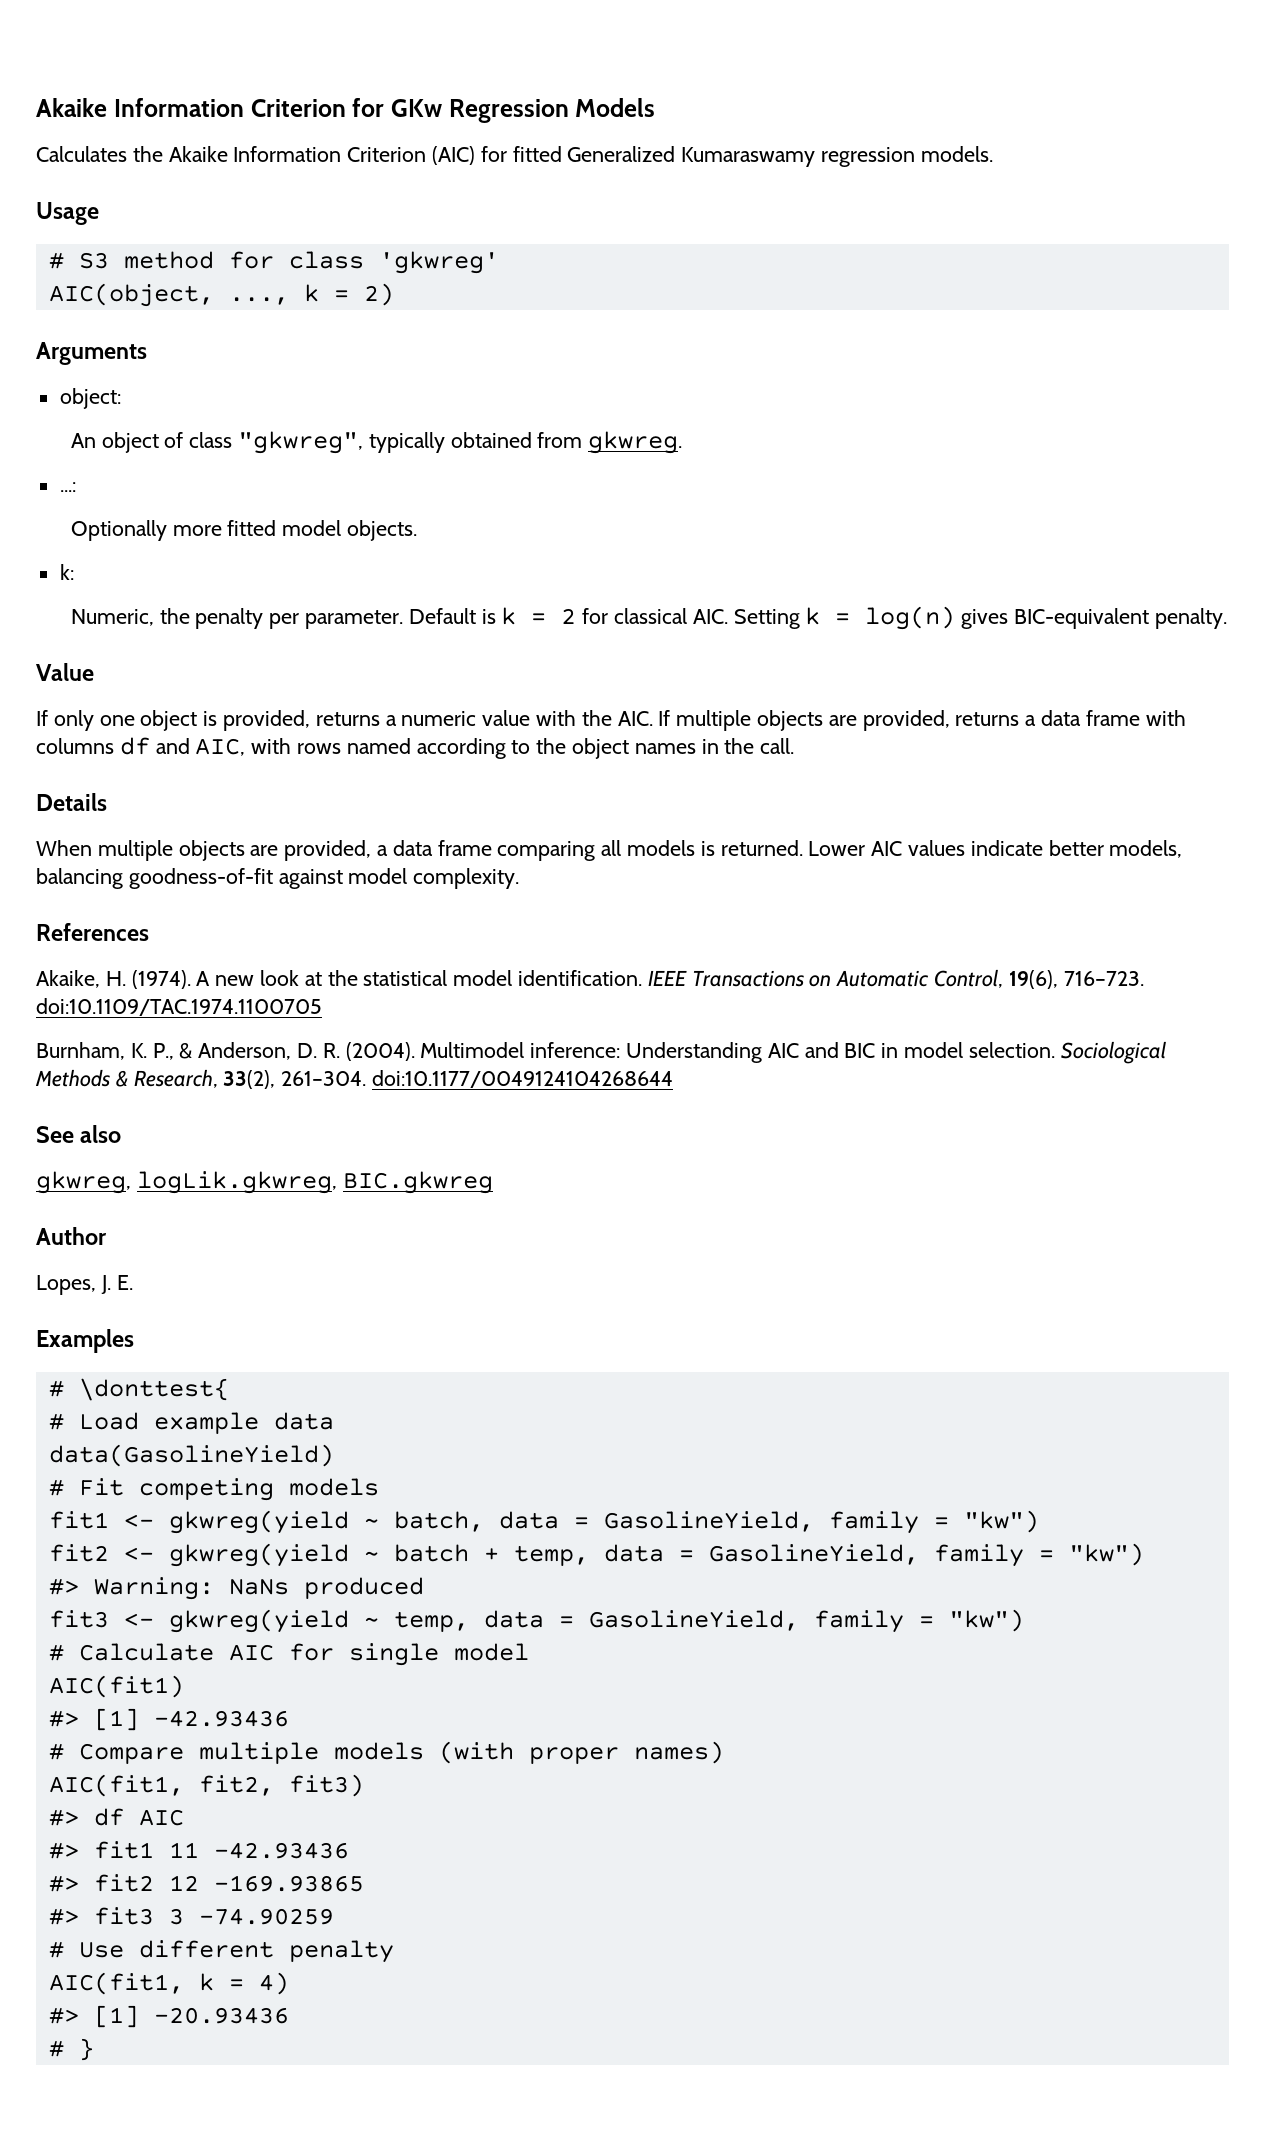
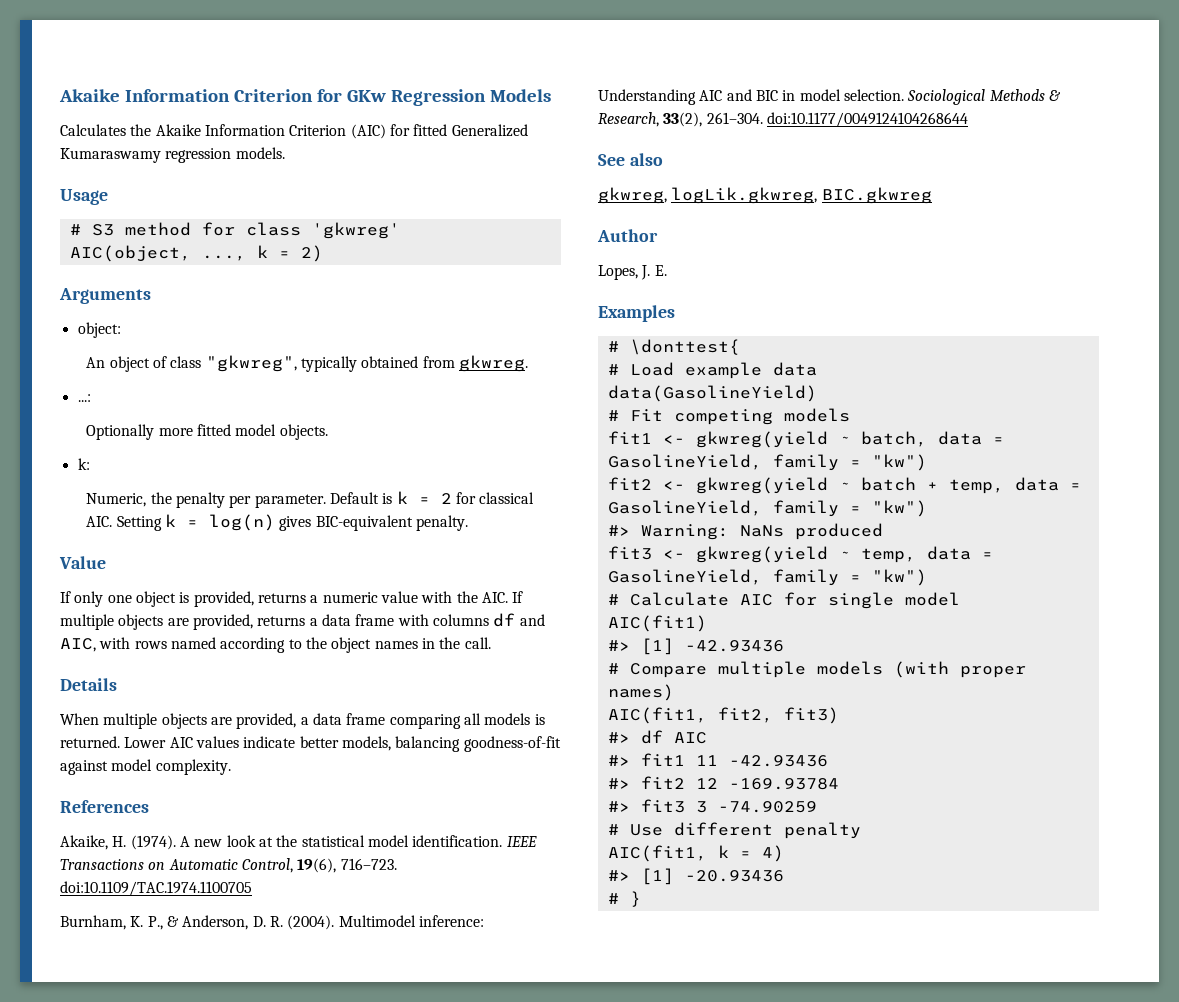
[213,1875,364,1892] -169.93865 -> [728,778,839,790] -169.93784

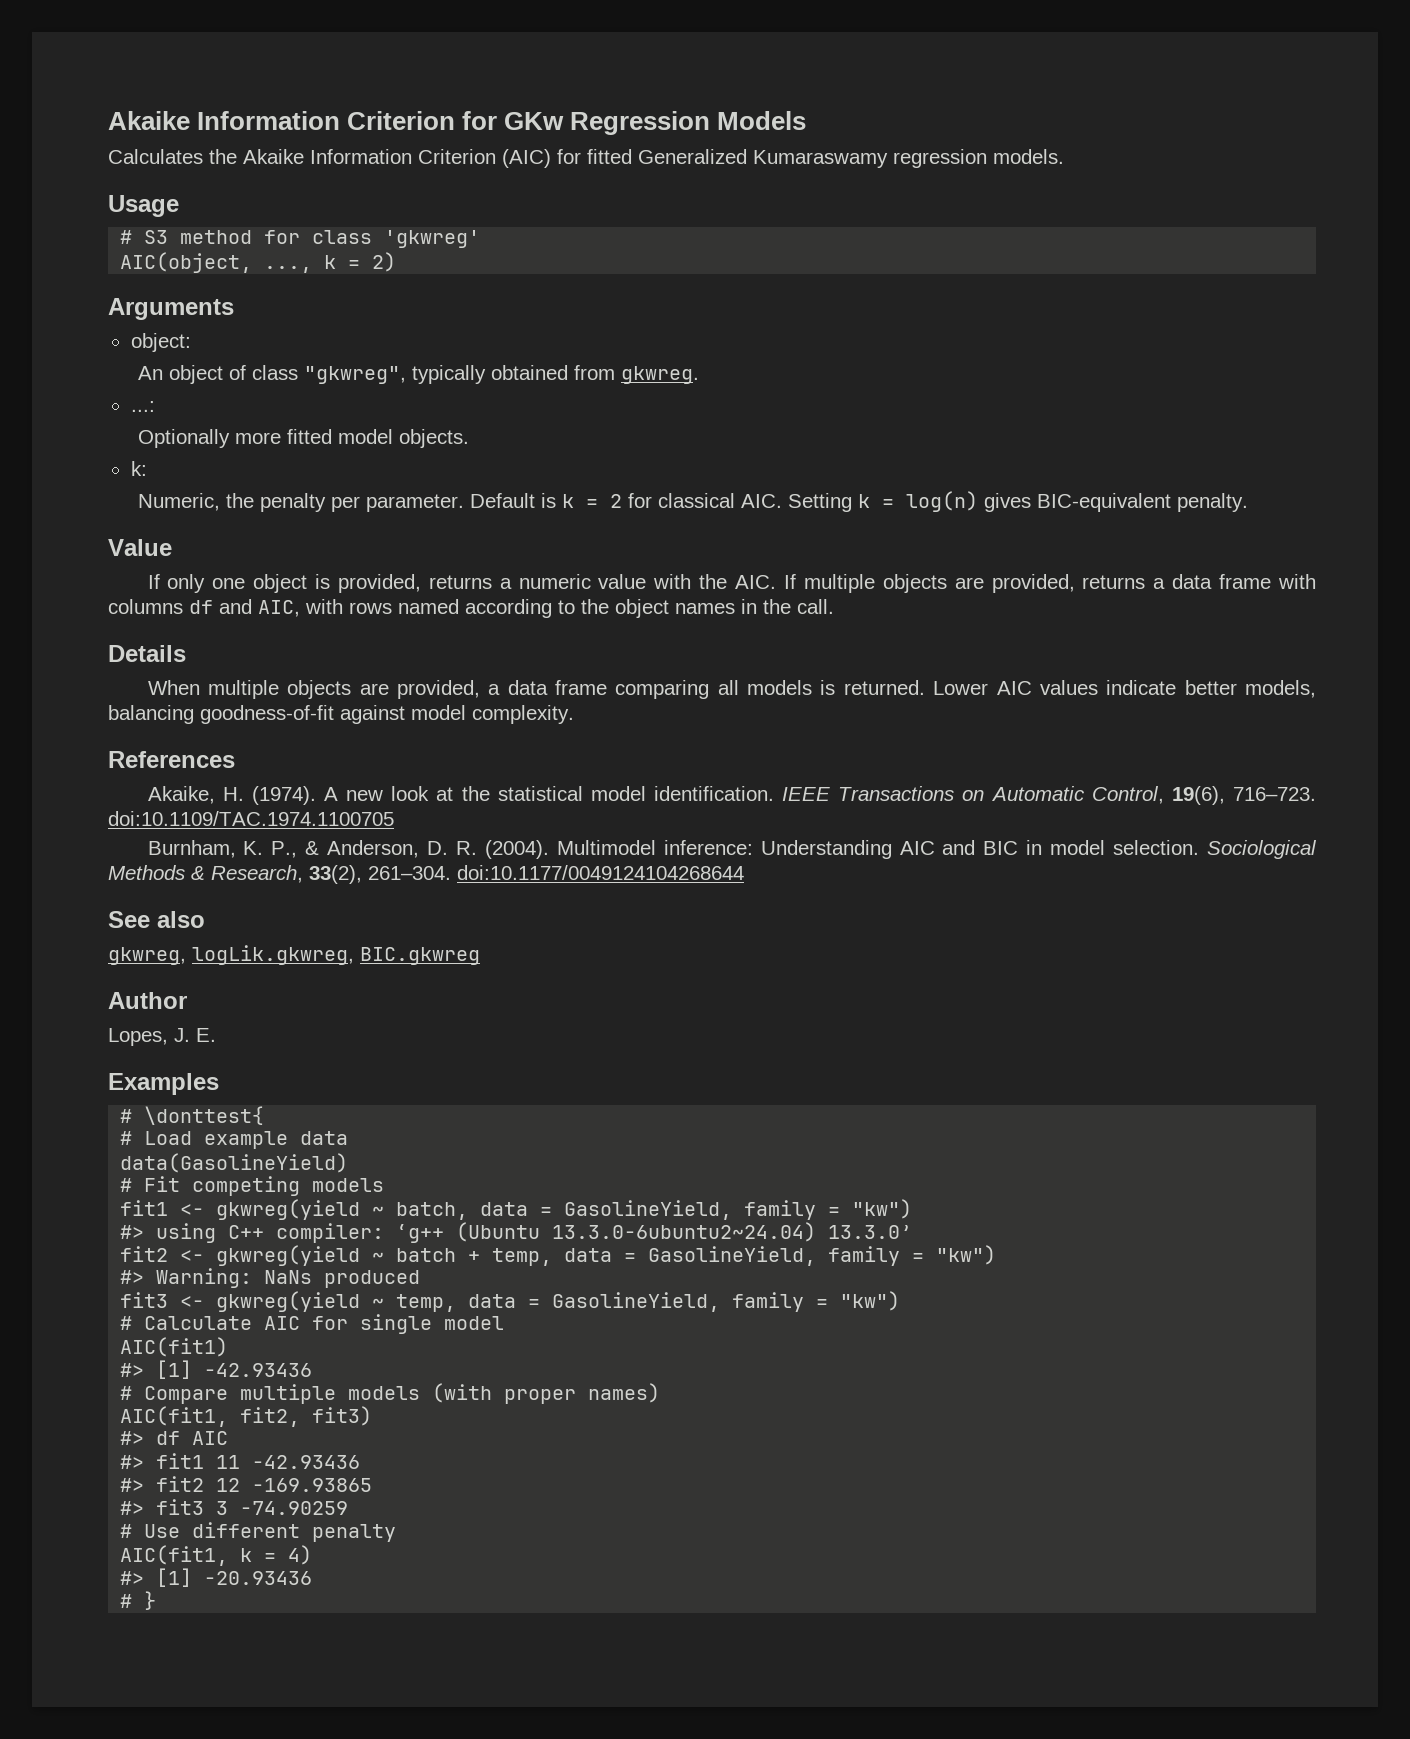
(927, 462) none -> [120,1222,913,1243] // #> using C++ compiler: ‘g++ (Ubuntu 13.3.0-6ubuntu2~24.04) 13.3.0’
[728,778,839,790] -169.93784 -> [252,1478,373,1492] -169.93865

